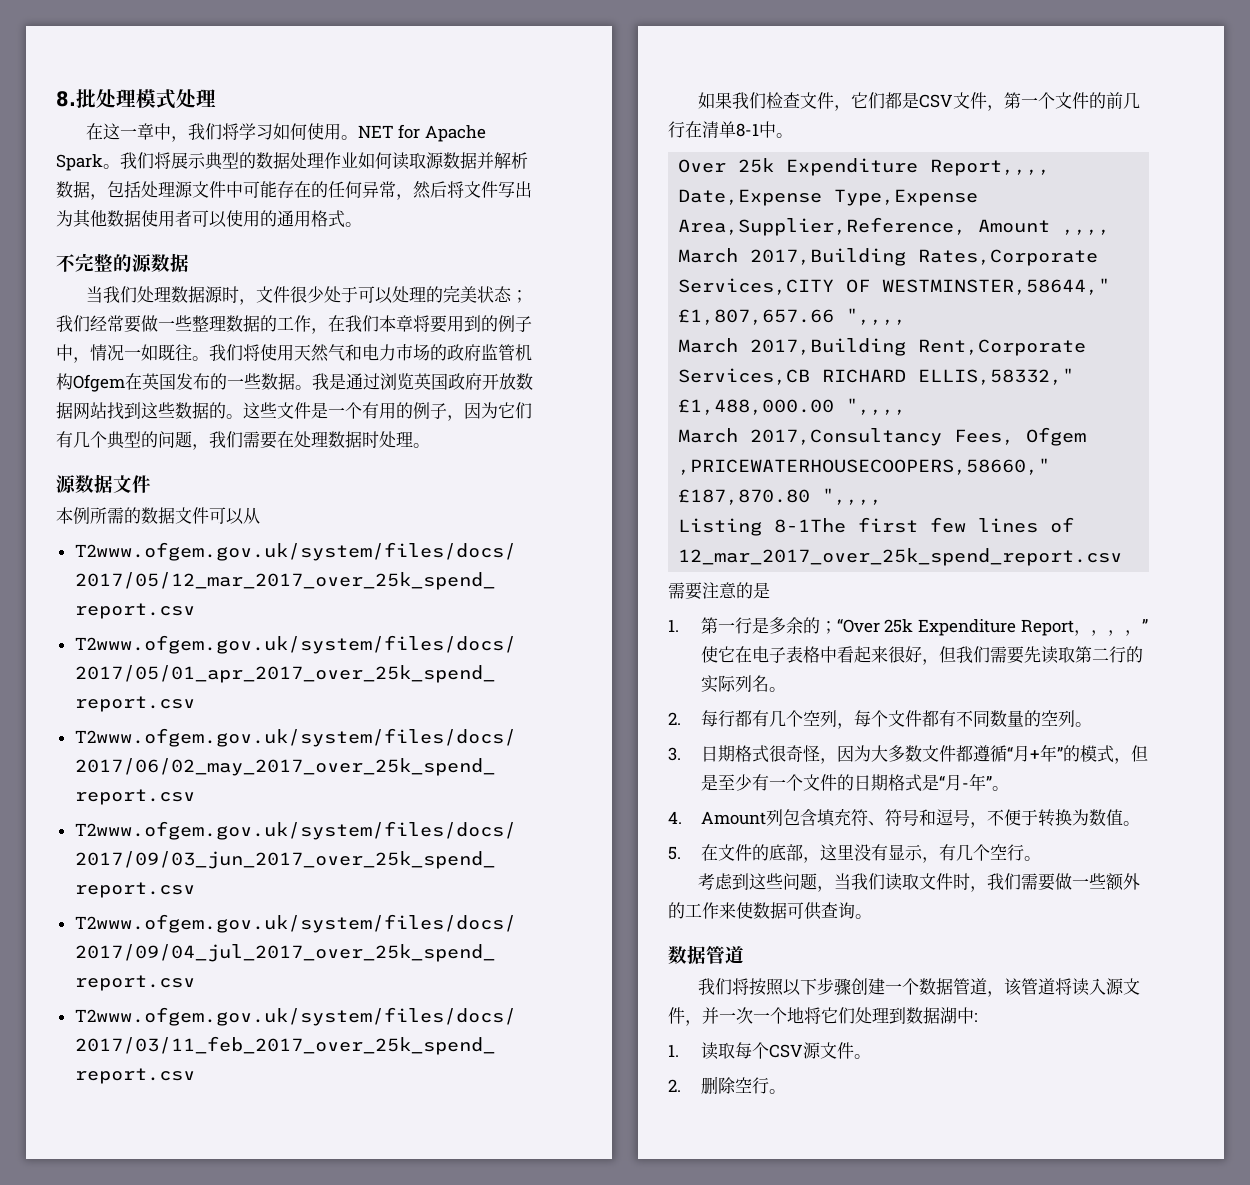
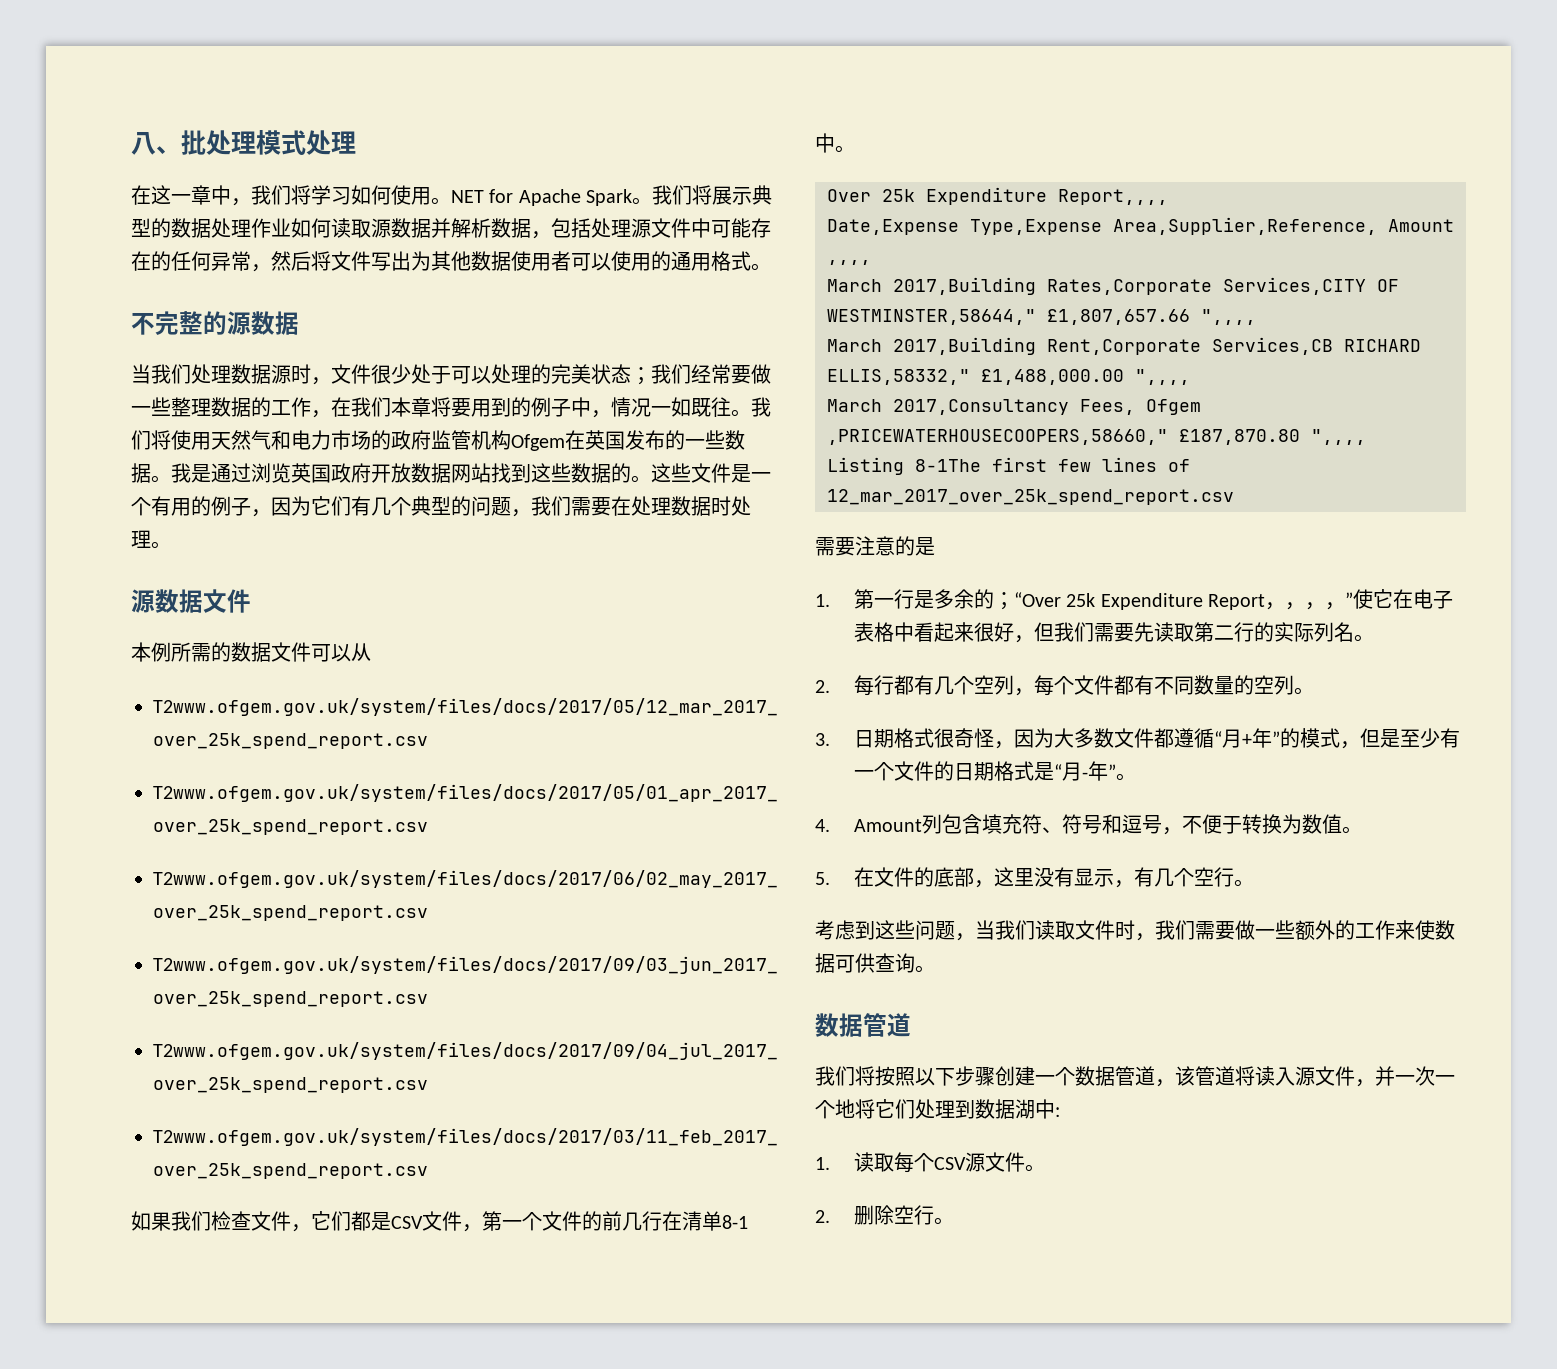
[56,91,76,107] 8. -> [131,132,181,155] 八、

